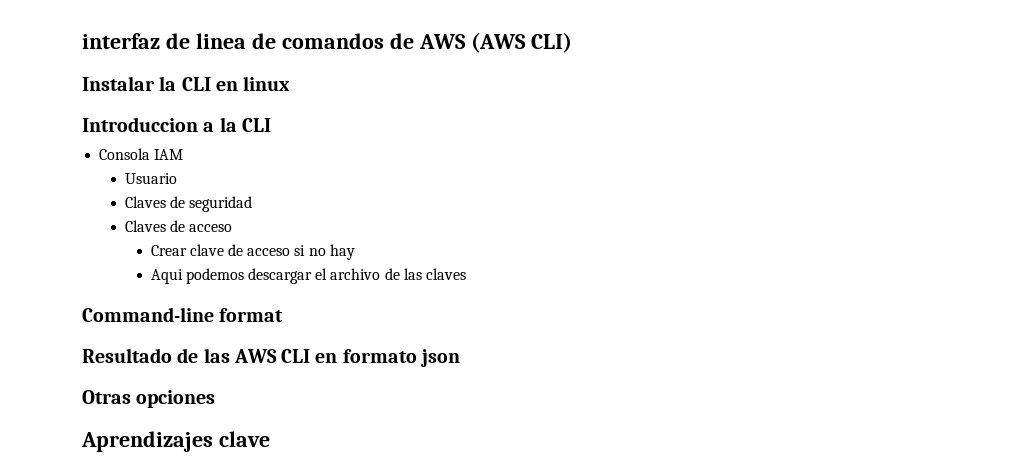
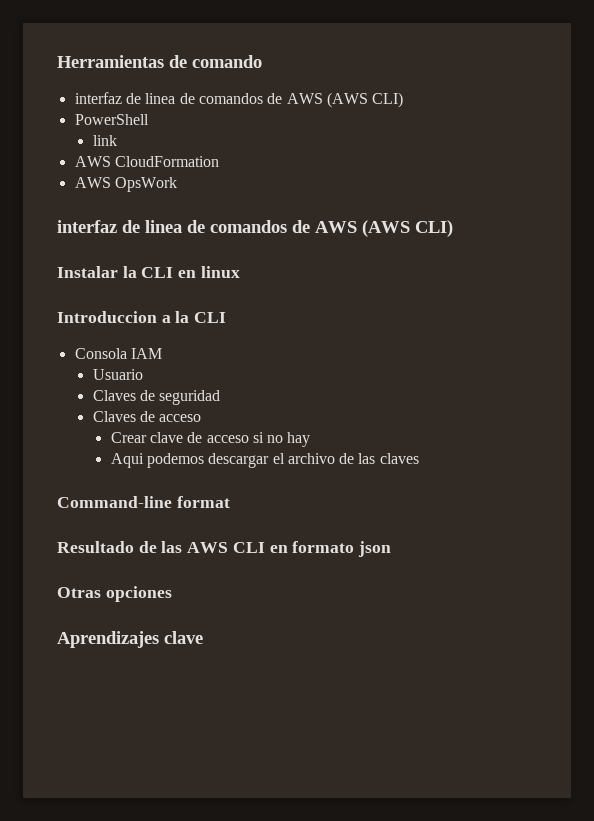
(82, 41) none -> [57,55,262,68] [74,92,404,108] [74,114,149,125] [92,135,117,146] [74,156,219,167] [74,177,177,192] Herramientas de comando // interfaz de linea de comandos de AWS (AWS CLI) // PowerShell // link // AWS CloudFormation // AWS OpsWork //

